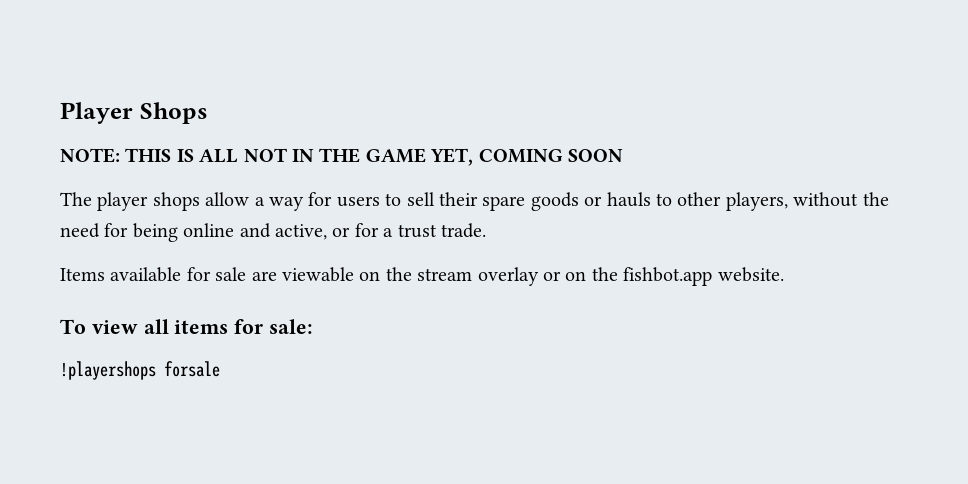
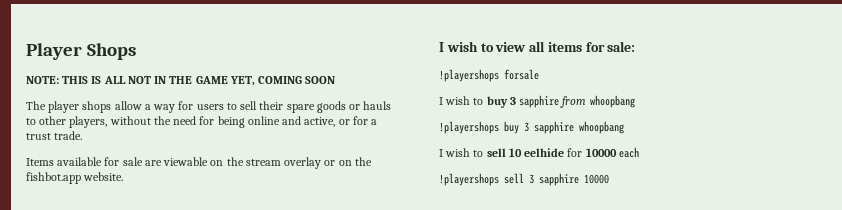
[60,319,86,334] To -> [439,41,494,52] I wish to
(220, 369) none -> [439,95,635,108] [439,121,624,134] [439,147,639,158] [439,173,609,186] // I wish to buy 3 sapphire from whoopbang // !playershops buy 3 sapphire whoopbang // I wish to sell 10 eelhide for 10000 each // !playershops sell 3 sapphire 10000

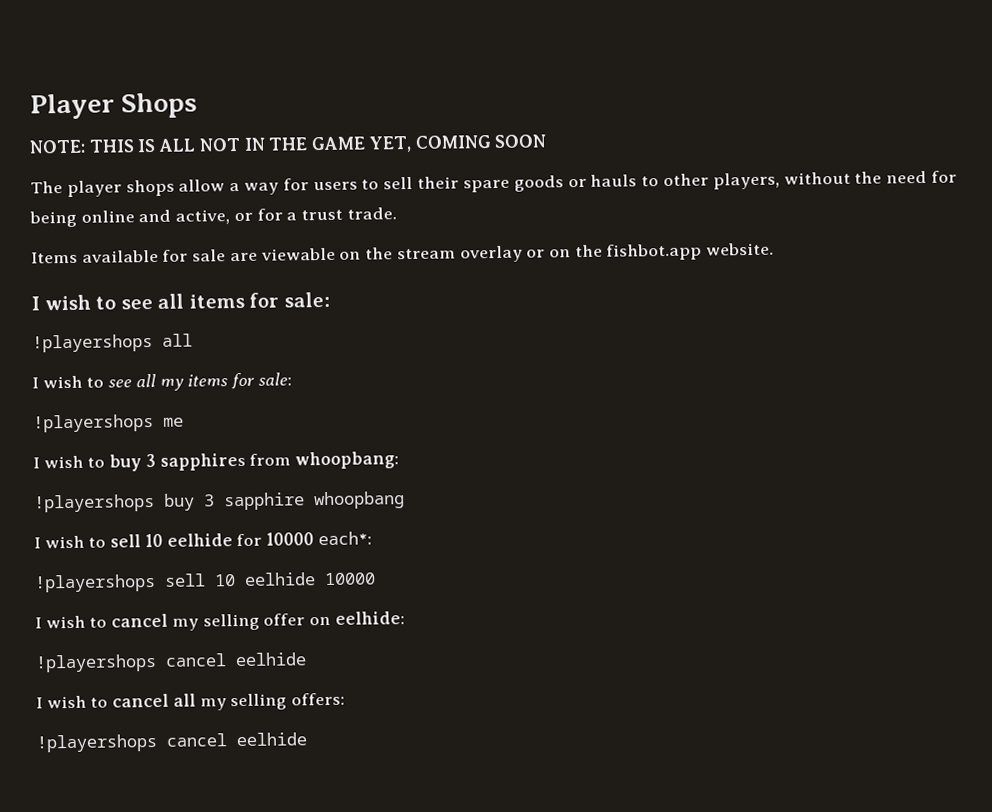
[495,42,526,52] view -> [120,299,153,310] see
[504,69,539,80] forsale -> [162,333,193,347] [32,372,292,391] [33,414,184,433] all // I wish to see all my items for sale: // !playershops me
[519,95,635,108] sapphire from whoopbang -> [159,451,400,471] sapphires from whoopbang:
[618,147,639,158] each -> [317,531,372,546] each*:
[529,173,609,186] 3 sapphire 10000 -> [214,572,376,587] [35,611,405,631] [35,652,307,673] [36,692,346,711] [36,732,307,753] 10 eelhide 10000 // I wish to cancel my selling offer on eelhide: // !playershops cancel eelhide // I wish to cancel all my selling offers: // !playershops cancel eelhide

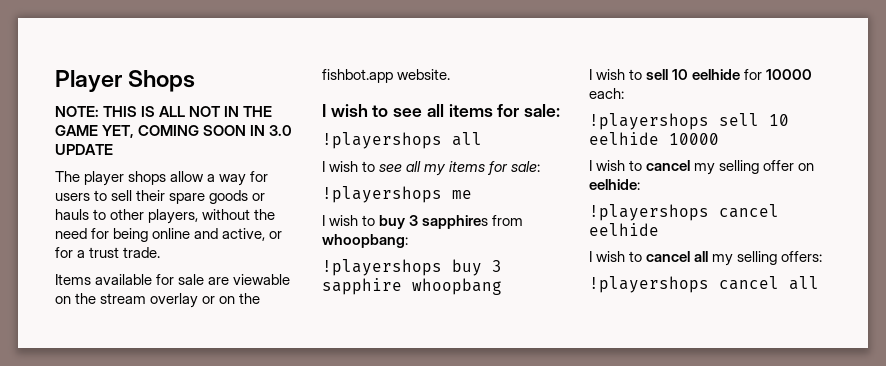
(547, 141) none -> [250,125,293,136] [55,144,113,155] IN 3.0 UPDATE
[317,531,372,546] each*: -> [589,88,624,99] each:
[236,732,307,747] eelhide -> [789,276,819,290] all

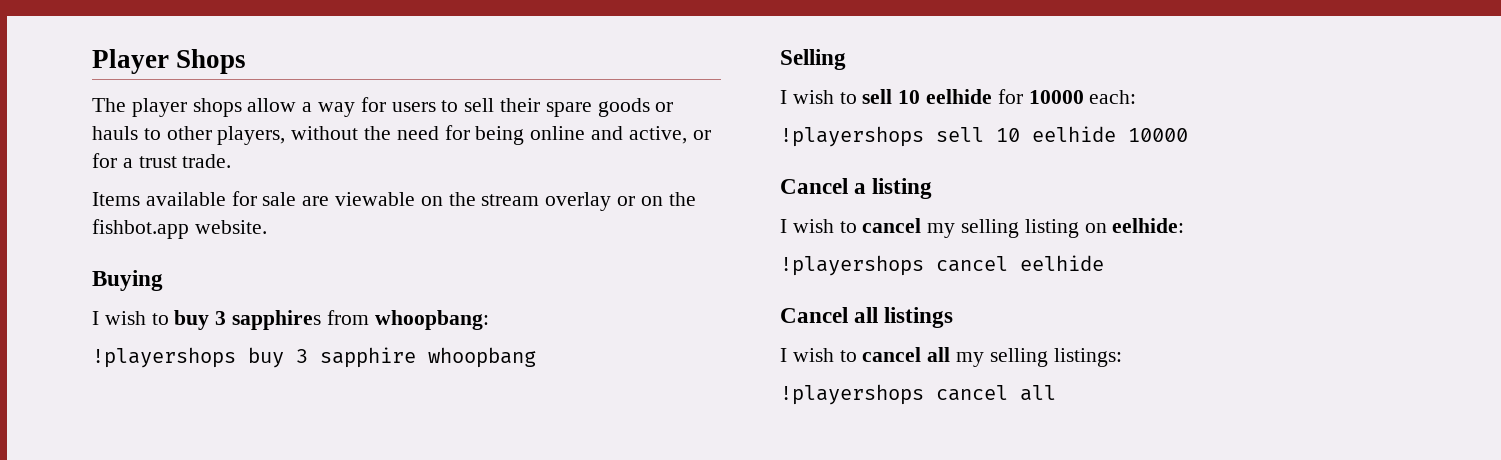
[55,106,273,117] [55,125,293,138] [55,144,113,155] // NOTE: THIS IS ALL NOT IN THE GAME YET, COMING SOON IN 3.0 UPDATE -> (247, 61) none
[322,104,561,117] [322,132,482,149] [322,161,541,176] [322,186,472,203] I wish to see all items for sale: // !playershops all // I wish to see all my items for sale: // !playershops me -> [92,270,163,291] Buying
(502, 286) none -> [780,49,846,70] // Selling
(719, 139) none -> [780,178,933,199] // Cancel a listing
[763,160,795,171] offer -> [1024,219,1079,238] listing
(659, 229) none -> [780,307,954,328] // Cancel all listings
[781,251,823,262] offers: -> [1053,348,1122,367] listings:

